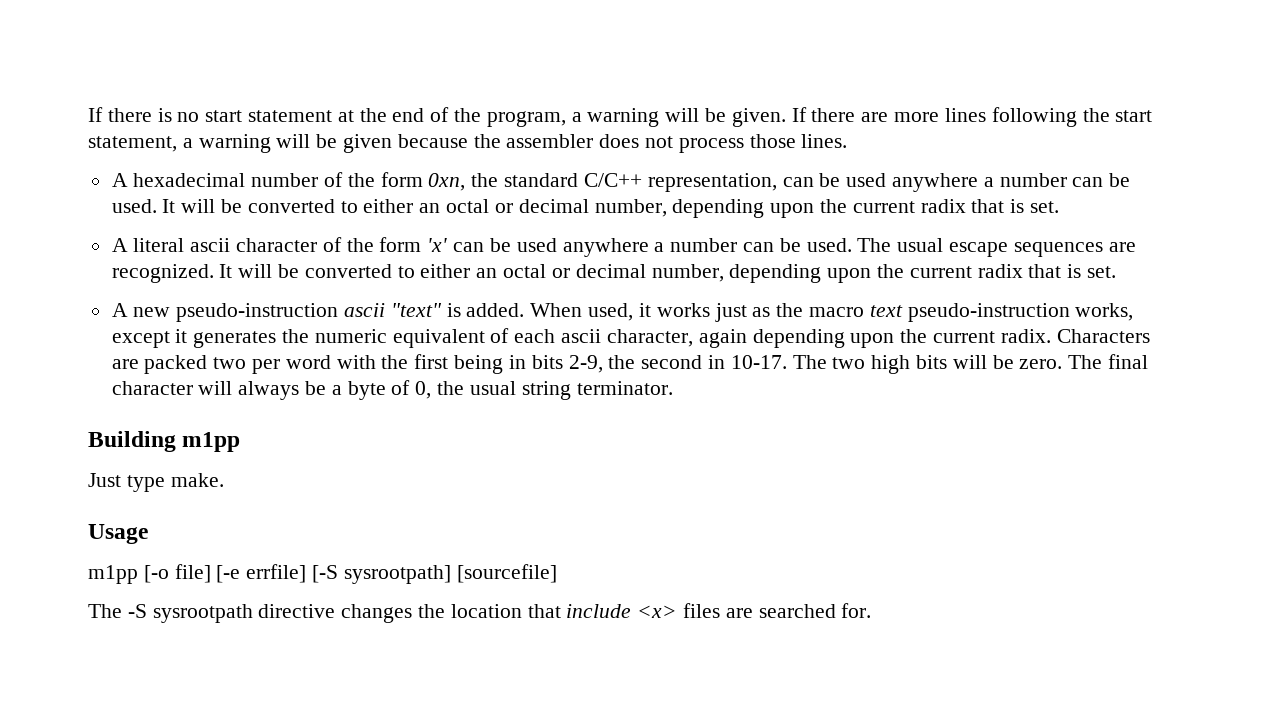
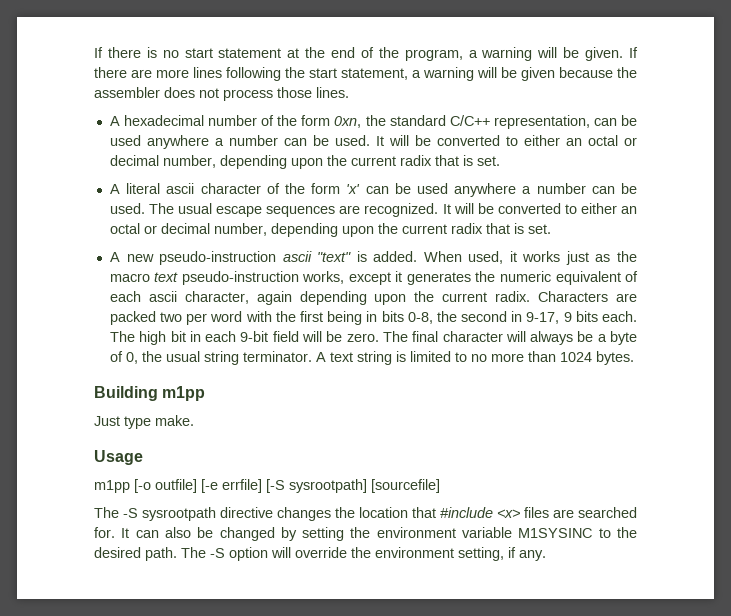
[568,355,603,373] 2-9, -> [407,312,433,324] 0-8,
[730,355,947,374] 10-17. The two high bits -> [526,311,638,324] [109,331,299,345] 9-17, 9 bits each. The high bit in each 9-bit field
(673, 388) none -> [315,351,634,365] A text string is limited to no more than 1024 bytes.
[174,564,211,583] file] -> [155,479,197,493] outfile]
[566,604,632,618] include -> [440,507,493,518] #include
(872, 610) none -> [121,527,638,541] [94,547,546,561] It can also be changed by setting the environment variable M1SYSINC to the desired path. The -S option will override the environment setting, if any.

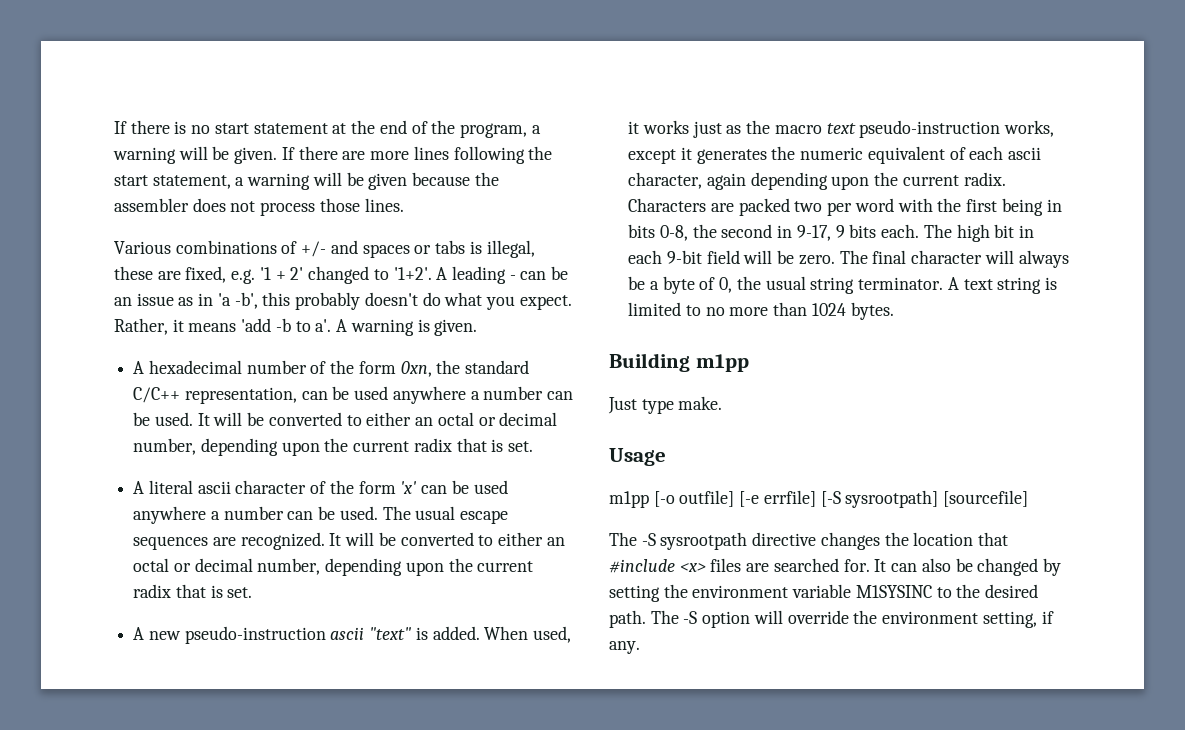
(349, 92) none -> [114,240,535,258] [114,266,569,284] [114,292,572,310] [114,318,478,336] // Various combinations of +/- and spaces or tabs is illegal, these are fixed, e.g. '1 + 2' changed to '1+2'. A leading - can be an issue as in 'a -b', this probably doesn't do what you expect. Rather, it means 'add -b to a'. A warning is given.

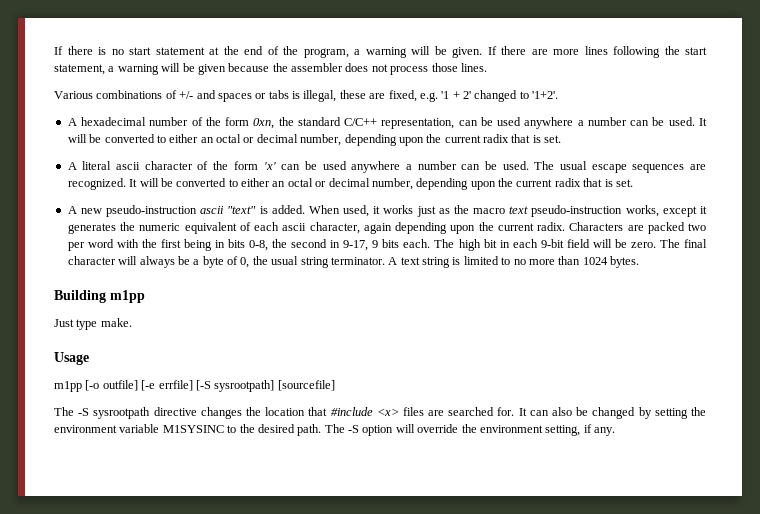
[436,266,569,284] [114,292,572,310] [114,318,478,336] A leading - can be an issue as in 'a -b', this probably doesn't do what you expect. Rather, it means 'add -b to a'. A warning is given. -> (559, 95) none

